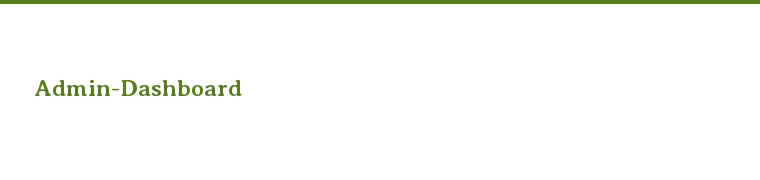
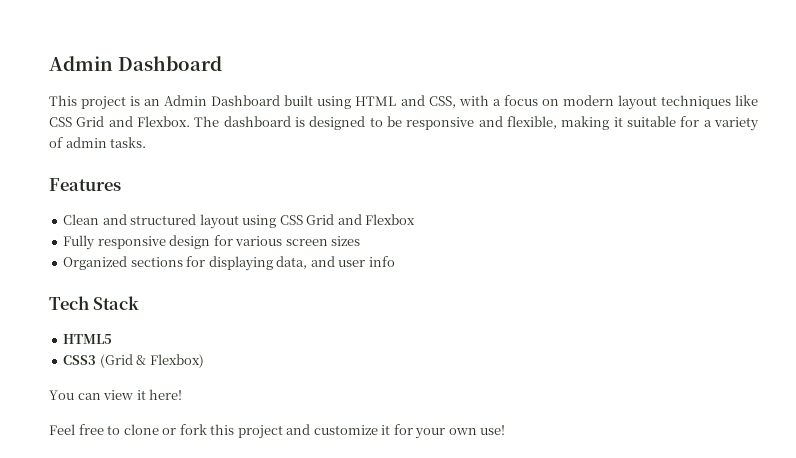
[34,80,242,96] Admin-Dashboard -> [49,56,222,71] [49,95,758,110] [49,116,760,131] [49,137,147,148] [49,178,121,191] [63,214,416,229] [63,235,361,250] [63,256,395,271] [49,296,140,310] [63,334,113,344] [63,354,204,368] [49,389,183,400] [49,424,506,439] Admin Dashboard // This project is an Admin Dashboard built using HTML and CSS, with a focus on modern layout techniques like CSS Grid and Flexbox. The dashboard is designed to be responsive and flexible, making it suitable for a variety of admin tasks. // Features // Clean and structured layout using CSS Grid and Flexbox // Fully responsive design for various screen sizes // Organized sections for displaying data, and user info // Tech Stack // HTML5 // CSS3 (Grid & Flexbox) // You can view it here! // Feel free to clone or fork this project and customize it for your own use!

